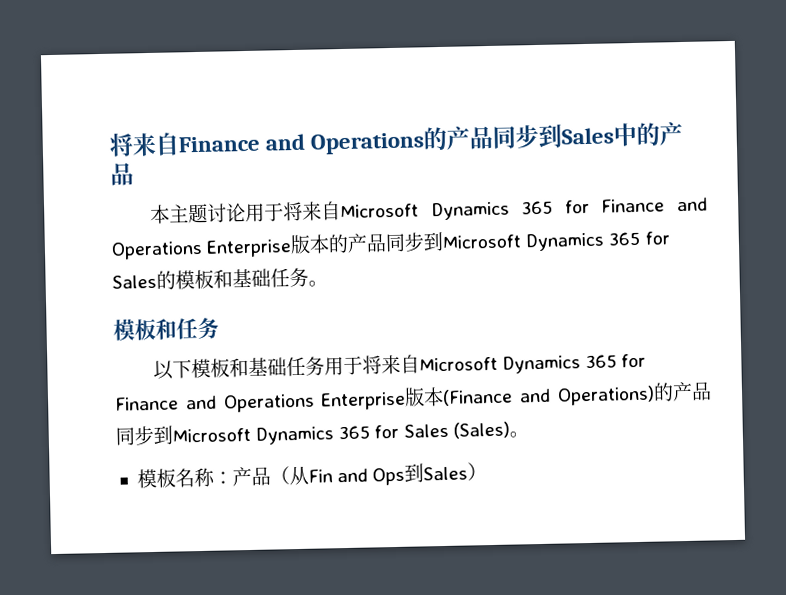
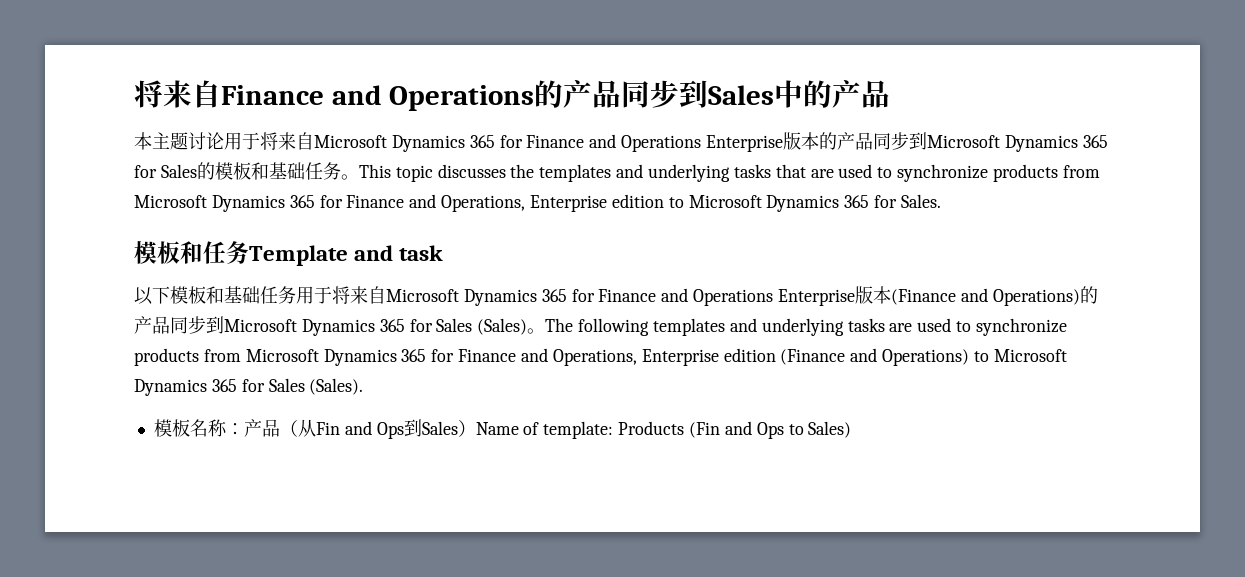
(328, 283) none -> [358,164,1100,182] [134,194,942,212] This topic discusses the templates and underlying tasks that are used to synchronize products from Microsoft Dynamics 365 for Finance and Operations, Enterprise edition to Microsoft Dynamics 365 for Sales.
(219, 328) none -> [249,245,444,266] Template and task
(529, 434) none -> [545,318,1068,336] [134,348,1067,366] [134,378,364,396] The following templates and underlying tasks are used to synchronize products from Microsoft Dynamics 365 for Finance and Operations, Enterprise edition (Finance and Operations) to Microsoft Dynamics 365 for Sales (Sales).
(488, 471) none -> [475,421,852,439] Name of template: Products (Fin and Ops to Sales)

